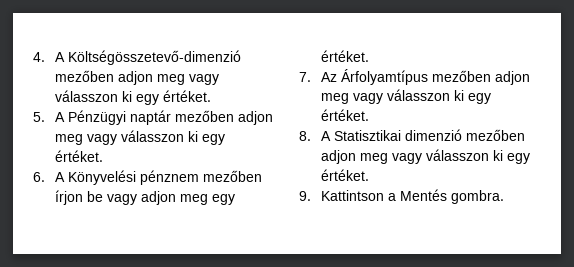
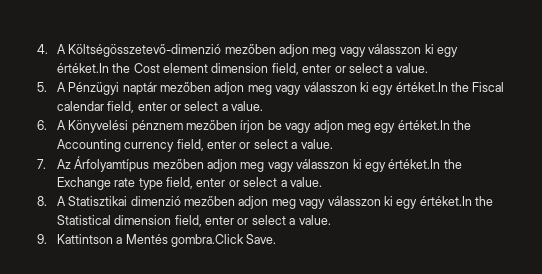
[162,90,211,102] értéket. -> [56,63,428,75] értéket.In the Cost element dimension field, enter or select a value.
[54,150,103,162] értéket. -> [395,82,505,92] [56,101,264,113] értéket.In the Fiscal calendar field, enter or select a value.
[320,50,369,62] értéket. -> [397,120,472,130] [56,139,333,152] értéket.In the Accounting currency field, enter or select a value.
[320,109,369,121] értéket. -> [388,159,462,169] [56,177,322,190] értéket.In the Exchange rate type field, enter or select a value.
[320,169,369,181] értéket. -> [419,196,494,206] [56,215,331,227] értéket.In the Statistical dimension field, enter or select a value.
[450,190,504,204] gombra. -> [171,234,277,247] gombra.Click Save.

